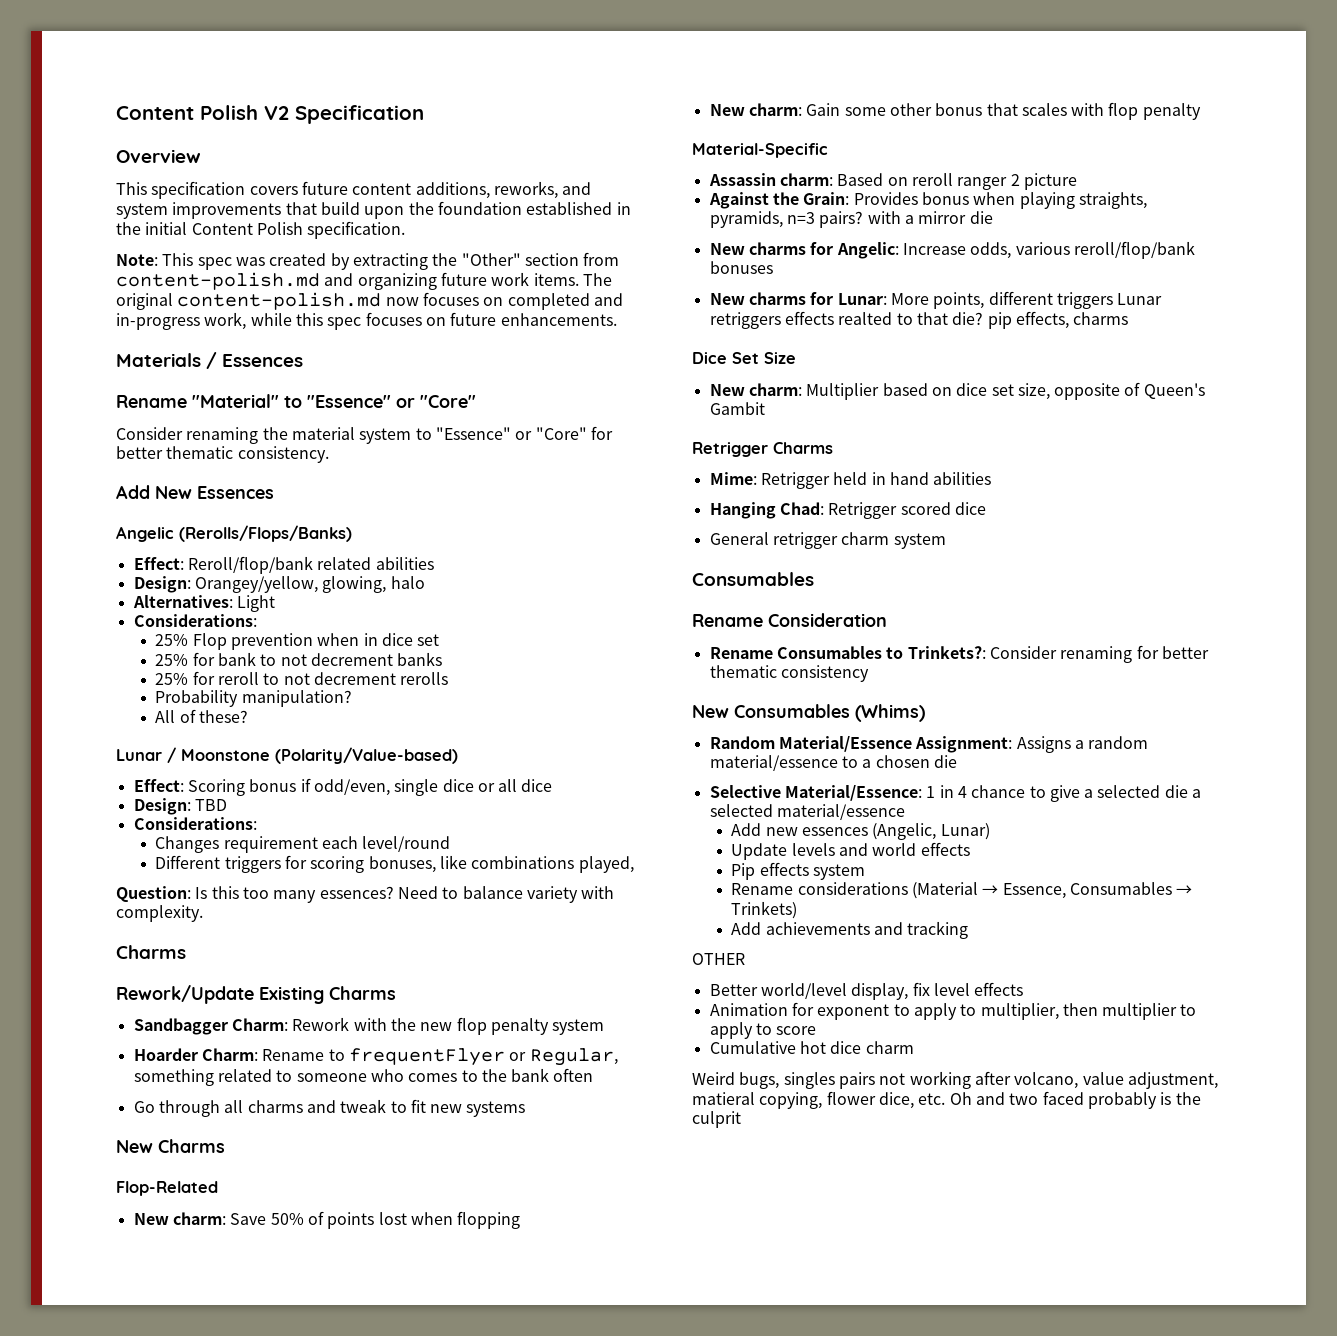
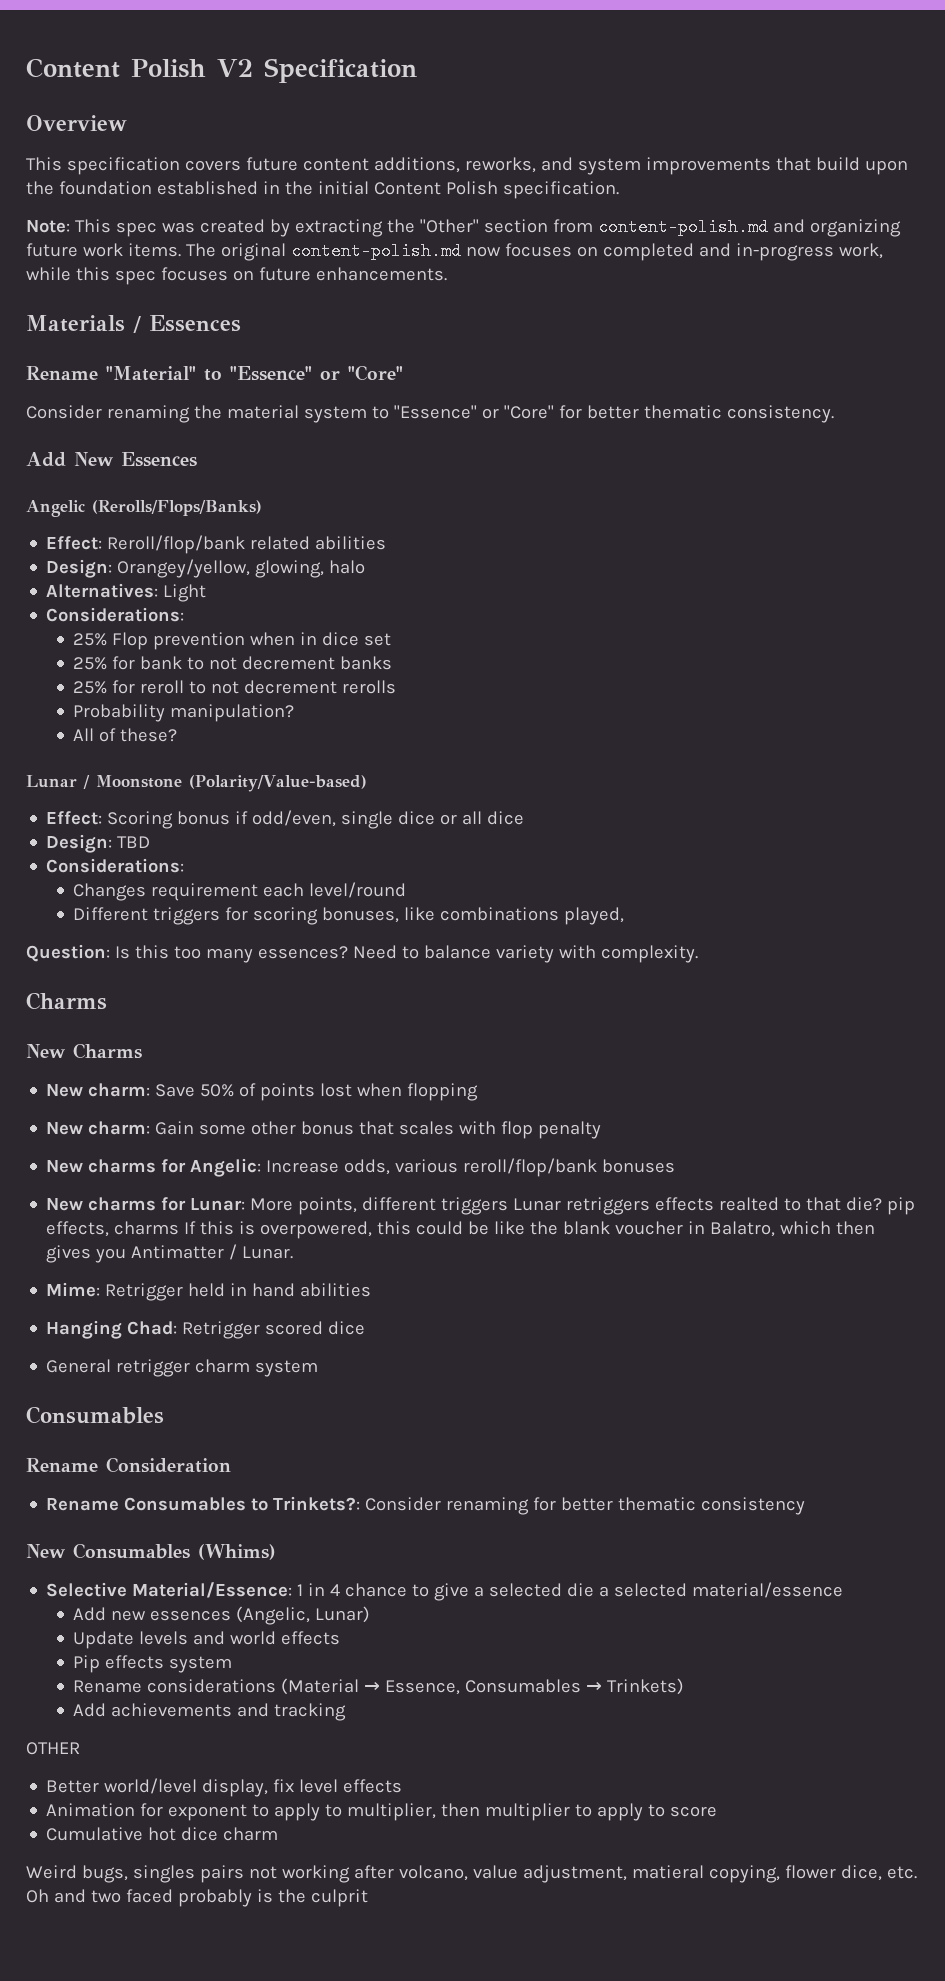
[116,985,396,1004] [133,1017,605,1035] [133,1048,618,1066] [133,1068,594,1086] [133,1099,526,1117] // Rework/Update Existing Charms // Sandbagger Charm: Rework with the new flop penalty system // Hoarder Charm: Rename to frequentFlyer or Regular, something related to someone who comes to the bank often // Go through all charms and tweak to fit new systems -> (107, 1001) none
[116,1181,218,1196] // Flop-Related -> (142, 1051) none
[692,143,828,158] [708,173,1077,190] [708,192,1147,209] [709,211,993,228] // Material-Specific // Assassin charm: Based on reroll ranger 2 picture // Against the Grain: Provides bonus when playing straights, pyramids, n=3 pairs? with a mirror die -> (602, 1130) none
[692,352,796,364] [709,382,1205,400] [709,402,765,415] [692,442,833,457] // Dice Set Size // New charm: Multiplier based on dice set size, opposite of Queen's Gambit // Retrigger Charms -> [184,1221,876,1239] [46,1244,294,1263] If this is overpowered, this could be like the blank voucher in Balatro, which then gives you Antimatter / Lunar.
[709,736,1149,753] [709,755,957,771] // Random Material/Essence Assignment: Assigns a random material/essence to a chosen die -> (276, 1552) none

